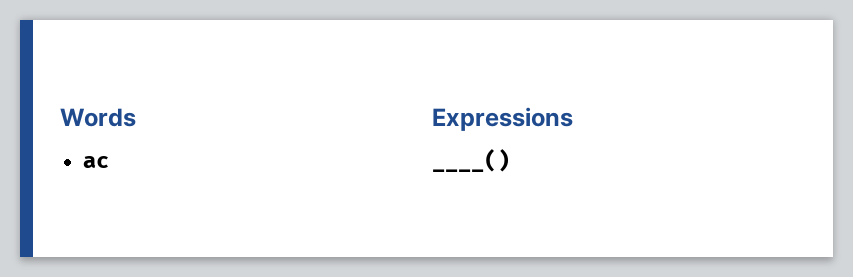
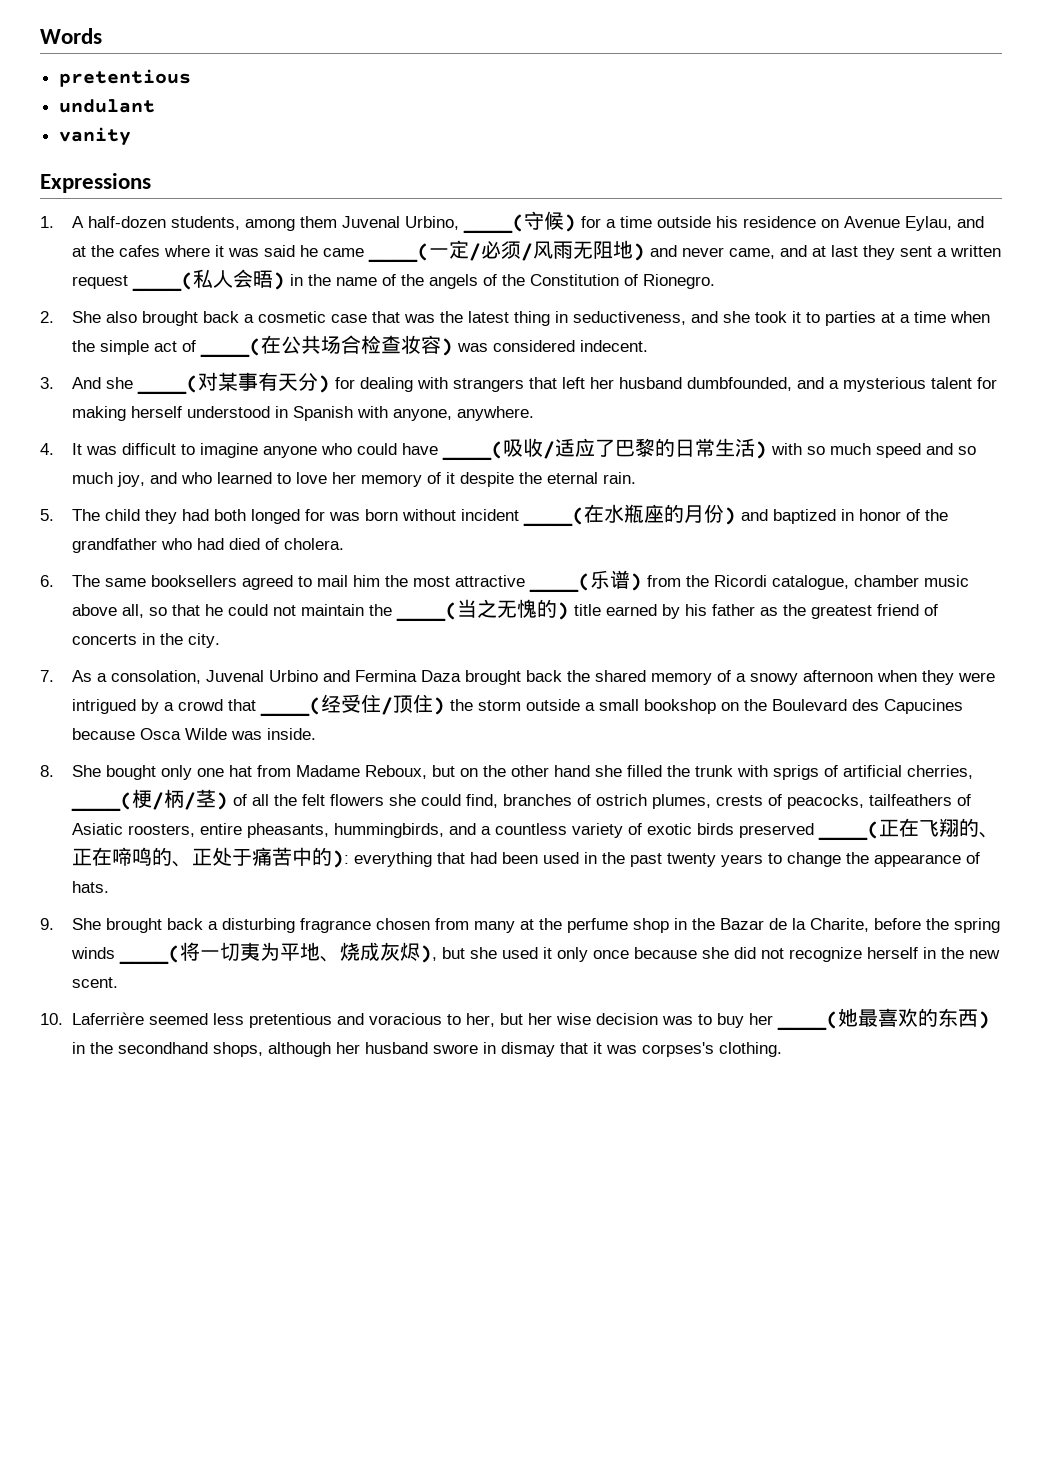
[83,156,110,168] [432,107,573,131] [432,149,510,172] ac // Expressions // ____() -> [58,69,191,87] [58,99,155,113] [58,127,131,146] [40,173,151,193] [40,211,985,234] [72,240,1002,263] [72,269,716,292] [40,311,991,326] [72,335,649,358] [40,372,998,395] [72,406,535,421] [40,438,977,461] [72,472,637,487] [40,504,949,527] [72,538,345,553] [40,570,970,593] [72,599,939,622] [72,633,221,648] [40,670,996,685] [72,694,964,717] [72,728,317,740] [40,765,974,780] [71,789,972,812] [72,818,1000,841] [72,847,981,868] [72,881,110,893] [40,918,1001,933] [71,942,1001,965] [72,977,119,988] [40,1008,991,1031] [72,1042,783,1057] pretentious // undulant // vanity // Expressions // 1. A half-dozen students, among them Juvenal Urbino, ____(守候) for a time outside his residence on Avenue Eylau, and at the cafes where it was said he came ____(一定/必须/风雨无阻地) and never came, and at last they sent a written request ____(私人会晤) in the name of the angels of the Constitution of Rionegro. // 2. She also brought back a cosmetic case that was the latest thing in seductiveness, and she took it to parties at a time when the simple act of ____(在公共场合检查妆容) was considered indecent. // 3. And she ____(对某事有天分) for dealing with strangers that left her husband dumbfounded, and a mysterious talent for making herself understood in Spanish with anyone, anywhere. // 4. It was difficult to imagine anyone who could have ____(吸收/适应了巴黎的日常生活) with so much speed and so much joy, and who learned to love her memory of it despite the eternal rain. // 5. The child they had both longed for was born without incident ____(在水瓶座的月份) and baptized in honor of the grandfather who had died of cholera. // 6. The same booksellers agreed to mail him the most attractive ____(乐谱) from the Ricordi catalogue, chamber music above all, so that he could not maintain the ____(当之无愧的) title earned by his father as the greatest friend of concerts in the city. // 7. As a consolation, Juvenal Urbino and Fermina Daza brought back the shared memory of a snowy afternoon when they were intrigued by a crowd that ____(经受住/顶住) the storm outside a small bookshop on the Boulevard des Capucines because Osca Wilde was inside. // 8. She bought only one hat from Madame Reboux, but on the other hand she filled the trunk with sprigs of artificial cherries, ____(梗/柄/茎) of all the felt flowers she could find, branches of ostrich plumes, crests of peacocks, tailfeathers of Asiatic roosters, entire pheasants, hummingbirds, and a countless variety of exotic birds preserved ____(正在飞翔的、正在啼鸣的、正处于痛苦中的): everything that had been used in the past twenty years to change the appearance of hats. // 9. She brought back a disturbing fragrance chosen from many at the perfume shop in the Bazar de la Charite, before the spring winds ____(将一切夷为平地、烧成灰烬), but she used it only once because she did not recognize herself in the new scent. // 10. Laferrière seemed less pretentious and voracious to her, but her wise decision was to buy her ____(她最喜欢的东西) in the secondhand shops, although her husband swore in dismay that it was corpses's clothing.

